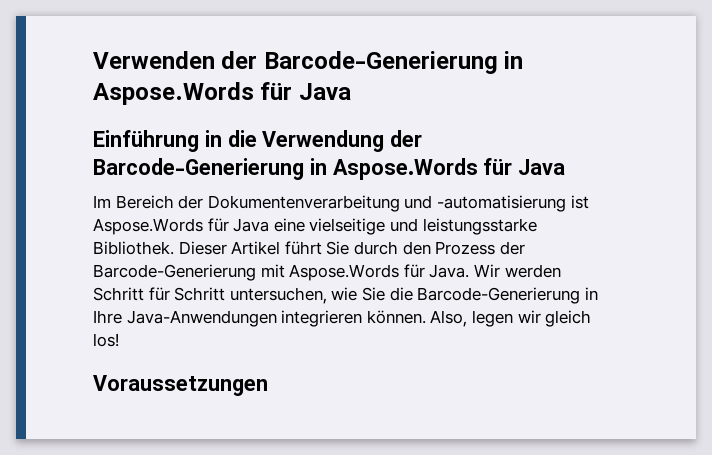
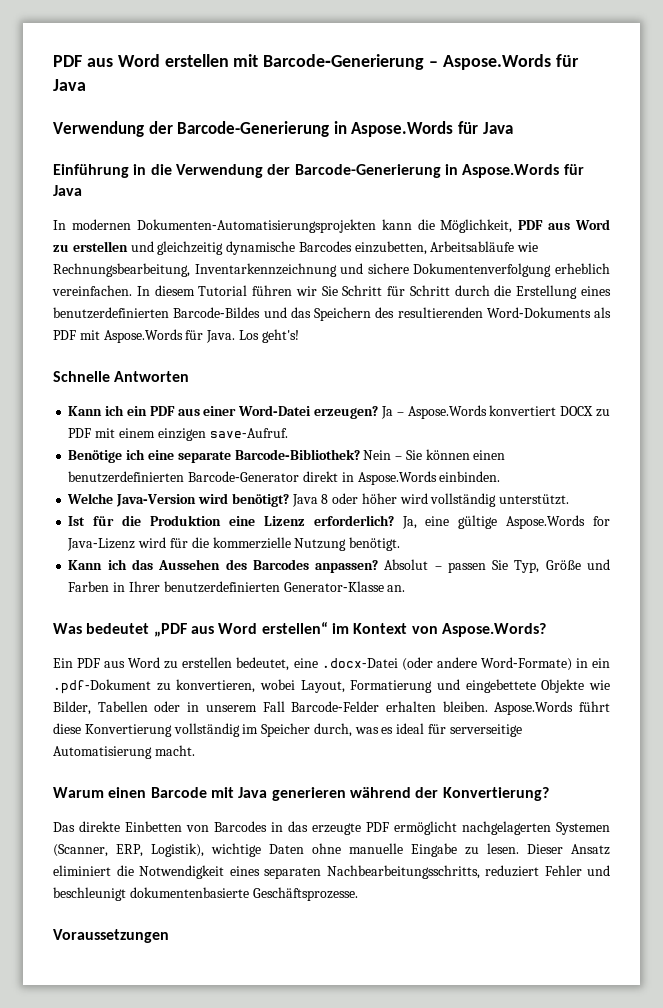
[93,51,215,69] Verwenden -> [53,54,579,70] [53,79,86,91] [53,121,144,137] PDF aus Word erstellen mit Barcode‑Generierung – Aspose.Words für Java // Verwendung
[93,195,589,212] [93,218,537,235] [93,241,525,255] [93,264,561,281] [93,287,598,304] [93,310,592,327] [93,333,119,347] Im Bereich der Dokumentenverarbeitung und -automatisierung ist Aspose.Words für Java eine vielseitige und leistungsstarke Bibliothek. Dieser Artikel führt Sie durch den Prozess der Barcode-Generierung mit Aspose.Words für Java. Wir werden Schritt für Schritt untersuchen, wie Sie die Barcode-Generierung in Ihre Java-Anwendungen integrieren können. Also, legen wir gleich los! -> [53,219,610,233] [53,241,539,255] [53,263,611,277] [52,285,611,299] [53,307,611,321] [53,329,299,343] [53,371,190,382] [68,405,611,419] [68,428,288,441] [68,449,506,463] [68,471,501,485] [67,493,570,507] [68,515,610,529] [67,537,401,551] [68,559,610,573] [68,581,406,593] [53,622,546,637] [53,657,611,671] [53,679,610,694] [53,701,610,715] [53,723,522,737] [53,745,195,759] [53,787,549,801] [53,821,610,835] [53,843,610,857] [53,865,610,879] [53,887,358,901] In modernen Dokumenten‑Automatisierungsprojekten kann die Möglichkeit, PDF aus Word zu erstellen und gleichzeitig dynamische Barcodes einzubetten, Arbeitsabläufe wie Rechnungsbearbeitung, Inventarkennzeichnung und sichere Dokumentenverfolgung erheblich vereinfachen. In diesem Tutorial führen wir Sie Schritt für Schritt durch die Erstellung eines benutzerdefinierten Barcode‑Bildes und das Speichern des resultierenden Word‑Dokuments als PDF mit Aspose.Words für Java. Los geht's! // Schnelle Antworten // Kann ich ein PDF aus einer Word‑Datei erzeugen? Ja – Aspose.Words konvertiert DOCX zu PDF mit einem einzigen save‑Aufruf. // Benötige ich eine separate Barcode‑Bibliothek? Nein – Sie können einen benutzerdefinierten Barcode‑Generator direkt in Aspose.Words einbinden. // Welche Java‑Version wird benötigt? Java 8 oder höher wird vollständig unterstützt. // Ist für die Produktion eine Lizenz erforderlich? Ja, eine gültige Aspose.Words for Java‑Lizenz wird für die kommerzielle Nutzung benötigt. // Kann ich das Aussehen des Barcodes anpassen? Absolut – passen Sie Typ, Größe und Farben in Ihrer benutzerdefinierten Generator‑Klasse an. // Was bedeutet „PDF aus Word erstellen“ im Kontext von Aspose.Words? // Ein PDF aus Word zu erstellen bedeutet, eine .docx‑Datei (oder andere Word‑Formate) in ein .pdf‑Dokument zu konvertieren, wobei Layout, Formatierung und eingebettete Objekte wie Bilder, Tabellen oder in unserem Fall Barcode‑Felder erhalten bleiben. Aspose.Words führt diese Konvertierung vollständig im Speicher durch, was es ideal für serverseitige Automatisierung macht. // Warum einen Barcode mit Java generieren während der Konvertierung? // Das direkte Einbetten von Barcodes in das erzeugte PDF ermöglicht nachgelagerten Systemen (Scanner, ERP, Logistik), wichtige Daten ohne manuelle Eingabe zu lesen. Dieser Ansatz eliminiert die Notwendigkeit eines separaten Nachbearbeitungsschritts, reduziert Fehler und beschleunigt dokumentenbasierte Geschäftsprozesse.

